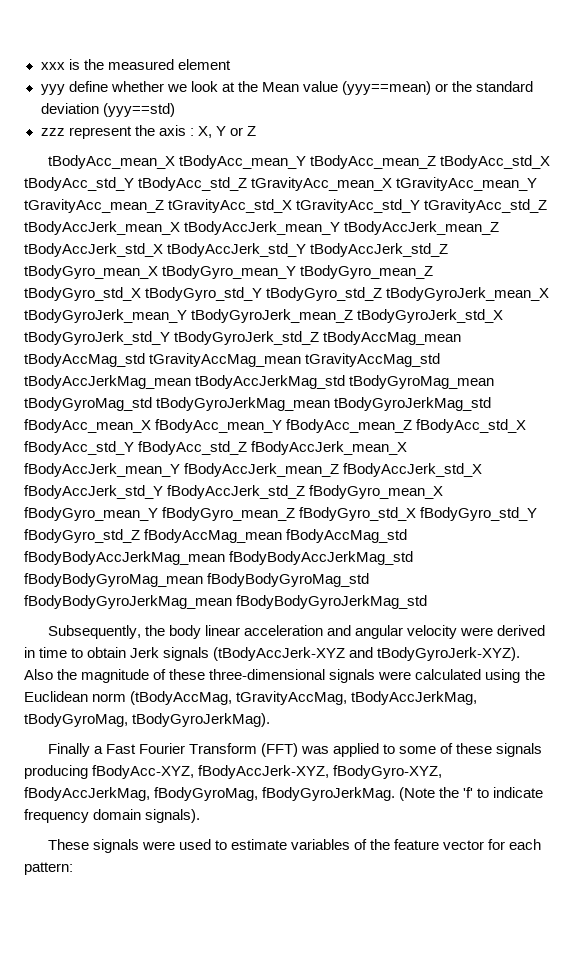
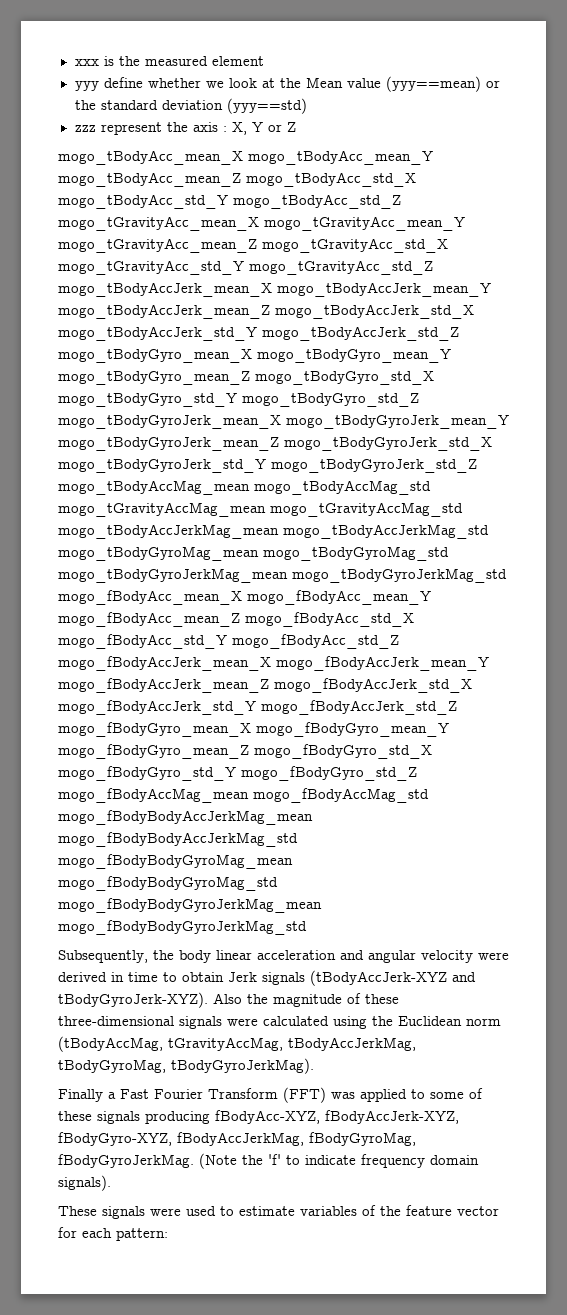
[47,155,550,169] [24,177,538,191] [24,199,548,213] [24,221,500,235] [24,243,449,257] [24,265,434,279] [24,287,550,301] [24,309,504,323] [24,331,462,345] [24,353,441,367] [24,375,495,389] [24,397,492,411] [24,419,527,433] [24,441,408,455] [24,463,483,477] [24,485,444,499] [24,507,538,521] [24,529,408,543] [24,551,414,565] [24,573,370,587] [24,595,428,609] tBodyAcc_mean_X tBodyAcc_mean_Y tBodyAcc_mean_Z tBodyAcc_std_X tBodyAcc_std_Y tBodyAcc_std_Z tGravityAcc_mean_X tGravityAcc_mean_Y tGravityAcc_mean_Z tGravityAcc_std_X tGravityAcc_std_Y tGravityAcc_std_Z tBodyAccJerk_mean_X tBodyAccJerk_mean_Y tBodyAccJerk_mean_Z tBodyAccJerk_std_X tBodyAccJerk_std_Y tBodyAccJerk_std_Z tBodyGyro_mean_X tBodyGyro_mean_Y tBodyGyro_mean_Z tBodyGyro_std_X tBodyGyro_std_Y tBodyGyro_std_Z tBodyGyroJerk_mean_X tBodyGyroJerk_mean_Y tBodyGyroJerk_mean_Z tBodyGyroJerk_std_X tBodyGyroJerk_std_Y tBodyGyroJerk_std_Z tBodyAccMag_mean tBodyAccMag_std tGravityAccMag_mean tGravityAccMag_std tBodyAccJerkMag_mean tBodyAccJerkMag_std tBodyGyroMag_mean tBodyGyroMag_std tBodyGyroJerkMag_mean tBodyGyroJerkMag_std fBodyAcc_mean_X fBodyAcc_mean_Y fBodyAcc_mean_Z fBodyAcc_std_X fBodyAcc_std_Y fBodyAcc_std_Z fBodyAccJerk_mean_X fBodyAccJerk_mean_Y fBodyAccJerk_mean_Z fBodyAccJerk_std_X fBodyAccJerk_std_Y fBodyAccJerk_std_Z fBodyGyro_mean_X fBodyGyro_mean_Y fBodyGyro_mean_Z fBodyGyro_std_X fBodyGyro_std_Y fBodyGyro_std_Z fBodyAccMag_mean fBodyAccMag_std fBodyBodyAccJerkMag_mean fBodyBodyAccJerkMag_std fBodyBodyGyroMag_mean fBodyBodyGyroMag_std fBodyBodyGyroJerkMag_mean fBodyBodyGyroJerkMag_std -> [58,150,433,165] [58,172,416,187] [58,194,401,209] [58,216,465,231] [58,238,448,253] [58,260,433,275] [58,282,491,297] [58,304,474,319] [58,326,459,341] [58,349,451,363] [58,371,434,385] [58,393,419,407] [58,415,509,429] [58,437,492,451] [58,459,477,473] [58,480,431,495] [58,502,463,517] [58,524,489,539] [58,546,449,561] [58,568,507,583] [58,590,431,605] [58,612,414,627] [58,634,399,649] [58,656,489,671] [58,678,472,693] [58,700,457,715] [58,722,449,737] [58,744,432,759] [58,766,417,781] [58,788,429,803] [58,810,313,825] [58,832,298,847] [58,854,293,869] [58,876,278,891] [58,898,322,913] [58,920,307,935] mogo_tBodyAcc_mean_X mogo_tBodyAcc_mean_Y mogo_tBodyAcc_mean_Z mogo_tBodyAcc_std_X mogo_tBodyAcc_std_Y mogo_tBodyAcc_std_Z mogo_tGravityAcc_mean_X mogo_tGravityAcc_mean_Y mogo_tGravityAcc_mean_Z mogo_tGravityAcc_std_X mogo_tGravityAcc_std_Y mogo_tGravityAcc_std_Z mogo_tBodyAccJerk_mean_X mogo_tBodyAccJerk_mean_Y mogo_tBodyAccJerk_mean_Z mogo_tBodyAccJerk_std_X mogo_tBodyAccJerk_std_Y mogo_tBodyAccJerk_std_Z mogo_tBodyGyro_mean_X mogo_tBodyGyro_mean_Y mogo_tBodyGyro_mean_Z mogo_tBodyGyro_std_X mogo_tBodyGyro_std_Y mogo_tBodyGyro_std_Z mogo_tBodyGyroJerk_mean_X mogo_tBodyGyroJerk_mean_Y mogo_tBodyGyroJerk_mean_Z mogo_tBodyGyroJerk_std_X mogo_tBodyGyroJerk_std_Y mogo_tBodyGyroJerk_std_Z mogo_tBodyAccMag_mean mogo_tBodyAccMag_std mogo_tGravityAccMag_mean mogo_tGravityAccMag_std mogo_tBodyAccJerkMag_mean mogo_tBodyAccJerkMag_std mogo_tBodyGyroMag_mean mogo_tBodyGyroMag_std mogo_tBodyGyroJerkMag_mean mogo_tBodyGyroJerkMag_std mogo_fBodyAcc_mean_X mogo_fBodyAcc_mean_Y mogo_fBodyAcc_mean_Z mogo_fBodyAcc_std_X mogo_fBodyAcc_std_Y mogo_fBodyAcc_std_Z mogo_fBodyAccJerk_mean_X mogo_fBodyAccJerk_mean_Y mogo_fBodyAccJerk_mean_Z mogo_fBodyAccJerk_std_X mogo_fBodyAccJerk_std_Y mogo_fBodyAccJerk_std_Z mogo_fBodyGyro_mean_X mogo_fBodyGyro_mean_Y mogo_fBodyGyro_mean_Z mogo_fBodyGyro_std_X mogo_fBodyGyro_std_Y mogo_fBodyGyro_std_Z mogo_fBodyAccMag_mean mogo_fBodyAccMag_std mogo_fBodyBodyAccJerkMag_mean mogo_fBodyBodyAccJerkMag_std mogo_fBodyBodyGyroMag_mean mogo_fBodyBodyGyroMag_std mogo_fBodyBodyGyroJerkMag_mean mogo_fBodyBodyGyroJerkMag_std

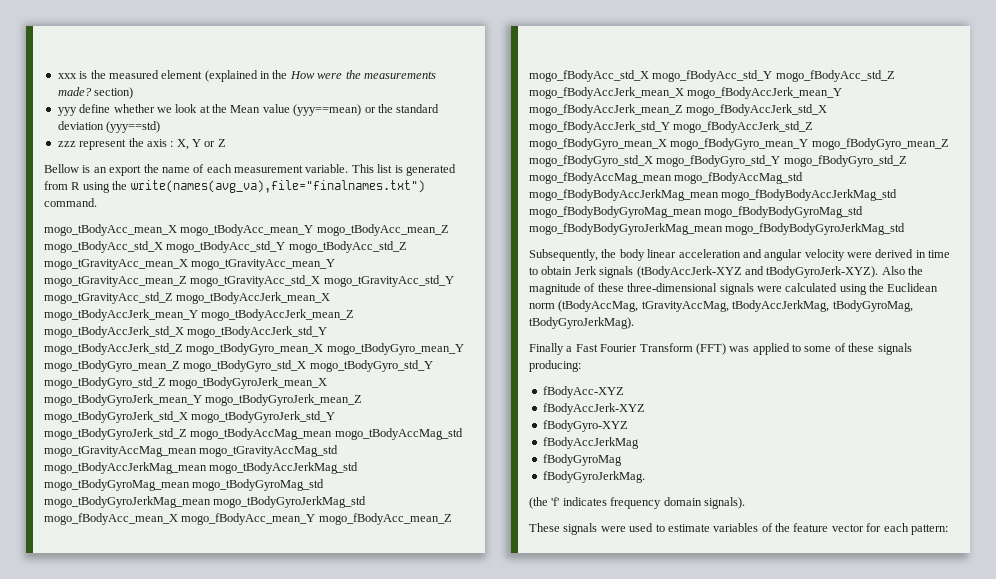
(264, 61) none -> [204,70,436,82] [57,87,134,99] (explained in the How were the measurements made? section)
(296, 127) none -> [44,164,456,176] [44,180,425,193] [44,198,97,207] // Bellow is an export the name of each measurement variable. This list is generated from R using the write(names(avg_va),file="finalnames.txt") command.
[145,1110,459,1124] [58,1132,416,1146] [58,1153,356,1169] producing fBodyAcc-XYZ, fBodyAccJerk-XYZ, fBodyGyro-XYZ, fBodyAccJerkMag, fBodyGyroMag, fBodyGyroJerkMag. (Note the 'f' to indicate -> [529,360,581,372] [542,386,624,398] [542,403,645,415] [542,420,628,432] [542,437,639,449] [542,454,622,466] [542,471,645,483] [529,497,607,509] producing: // fBodyAcc-XYZ // fBodyAccJerk-XYZ // fBodyGyro-XYZ // fBodyAccJerkMag // fBodyGyroMag // fBodyGyroJerkMag. // (the 'f' indicates

